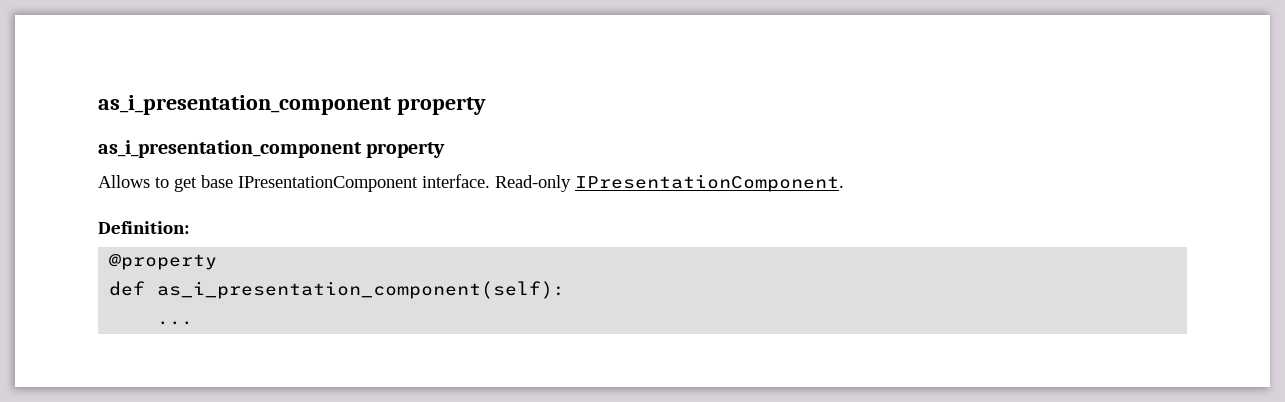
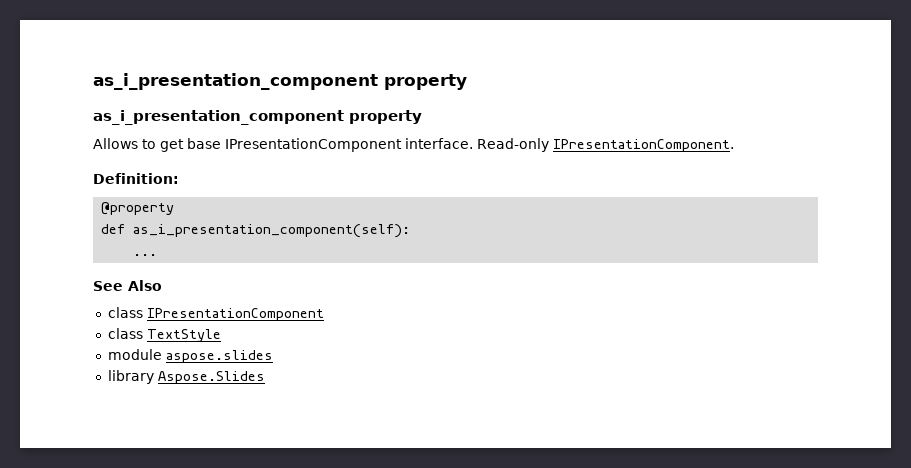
(194, 323) none -> [93,280,162,291] [107,307,324,321] [107,328,221,342] [107,349,273,363] [107,370,265,384] // See Also // class IPresentationComponent // class TextStyle // module aspose.slides // library Aspose.Slides

